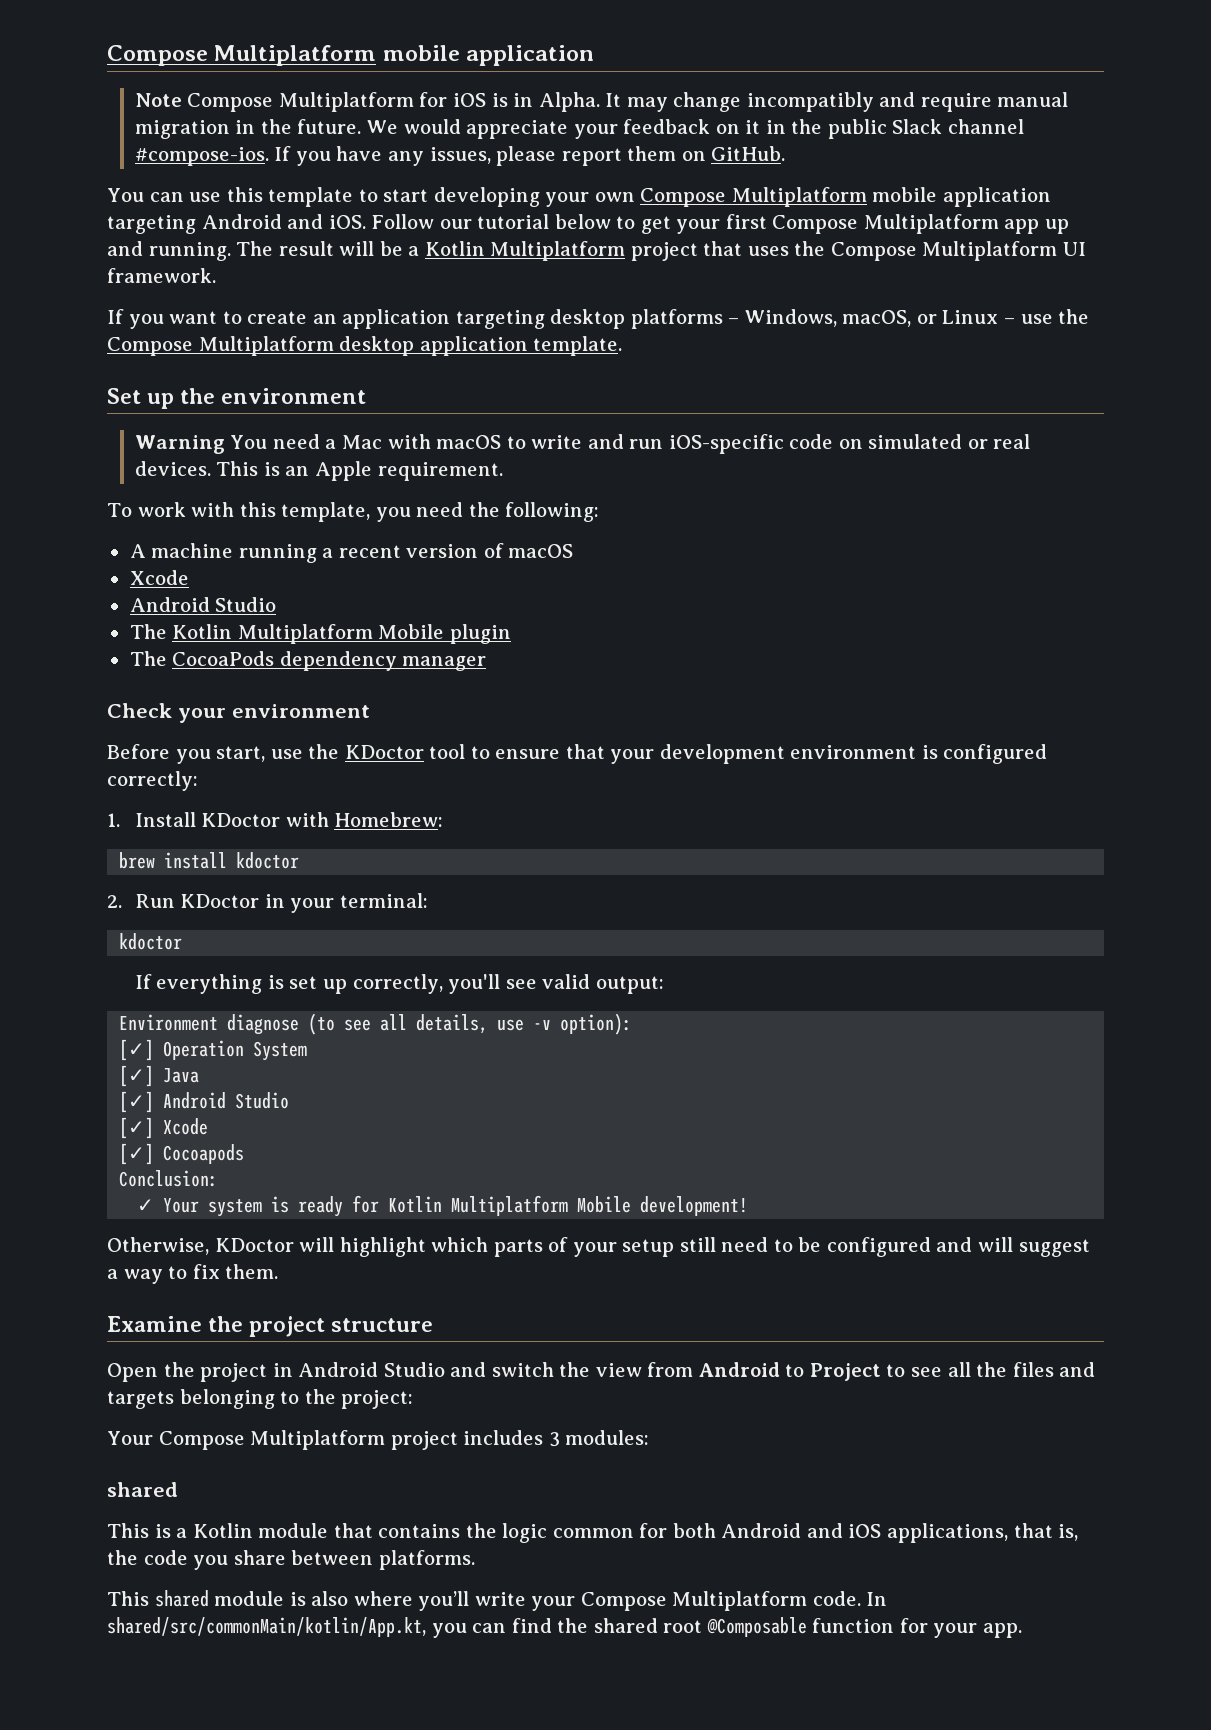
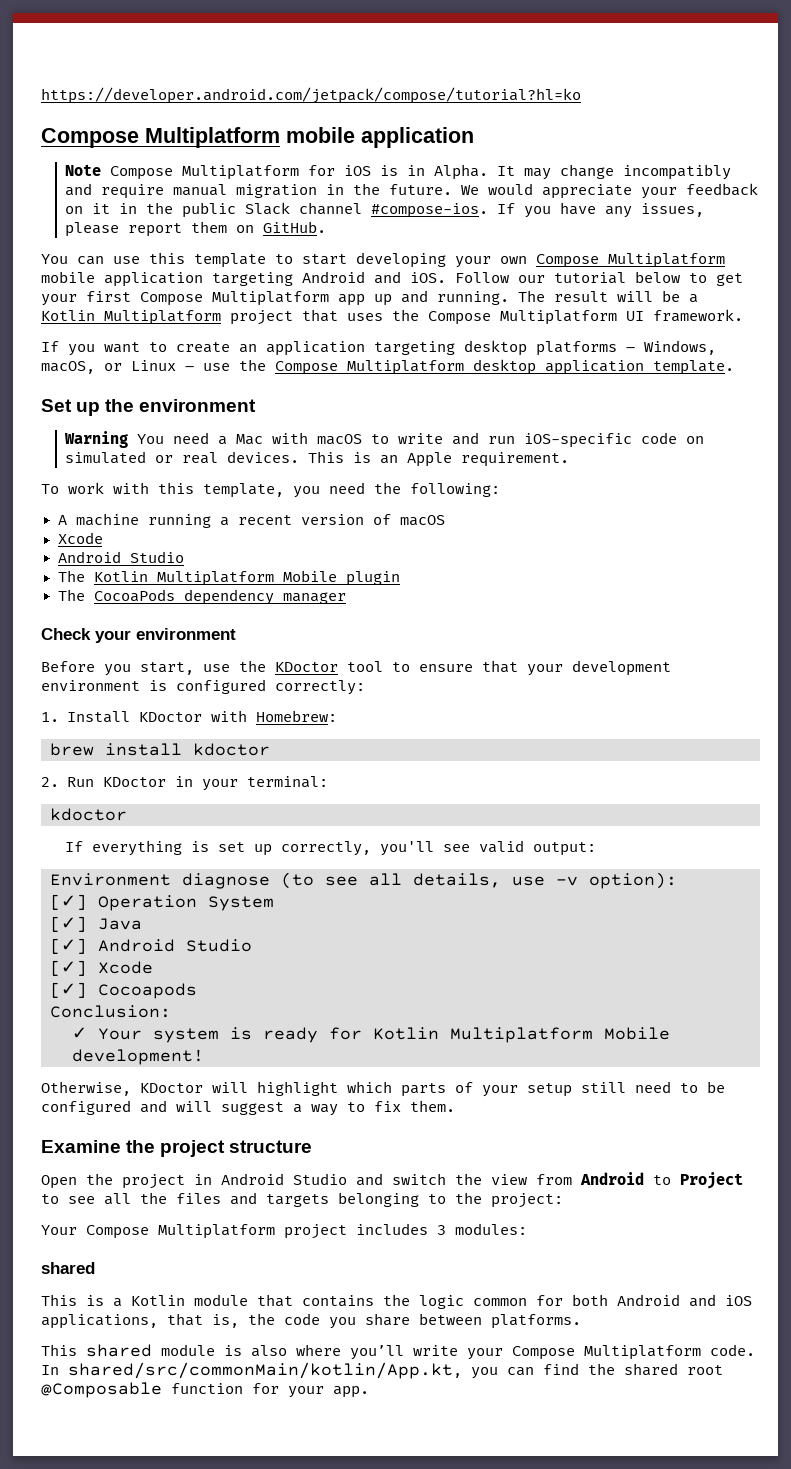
(107, 55) none -> [41,87,581,104] https://developer.android.com/jetpack/compose/tutorial?hl=ko //

